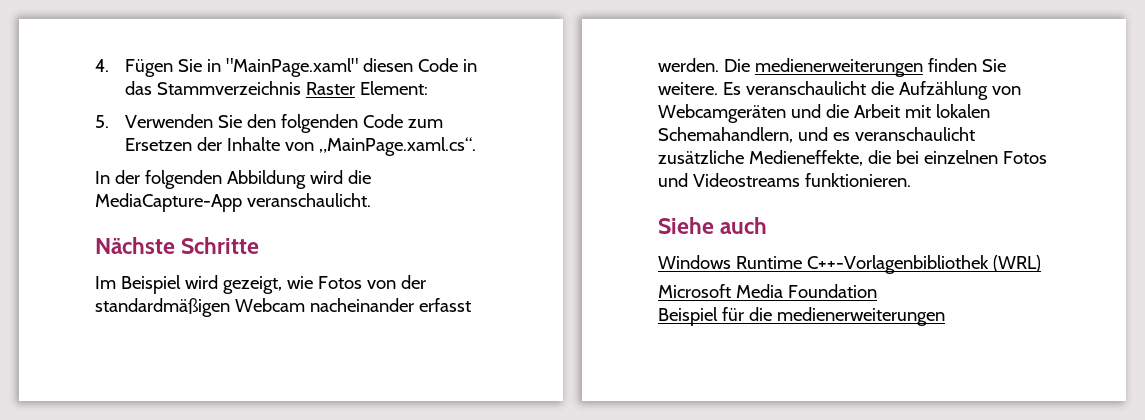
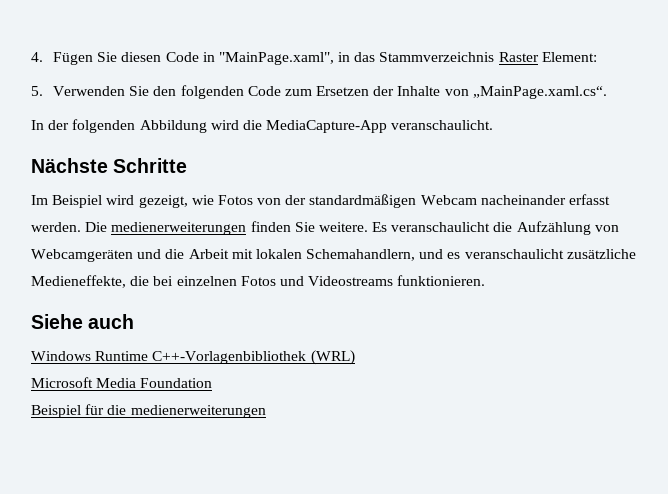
[206,58,358,77] in "MainPage.xaml" -> (118, 57) none
(477, 65) none -> [218,52,351,65] "MainPage.xaml", in

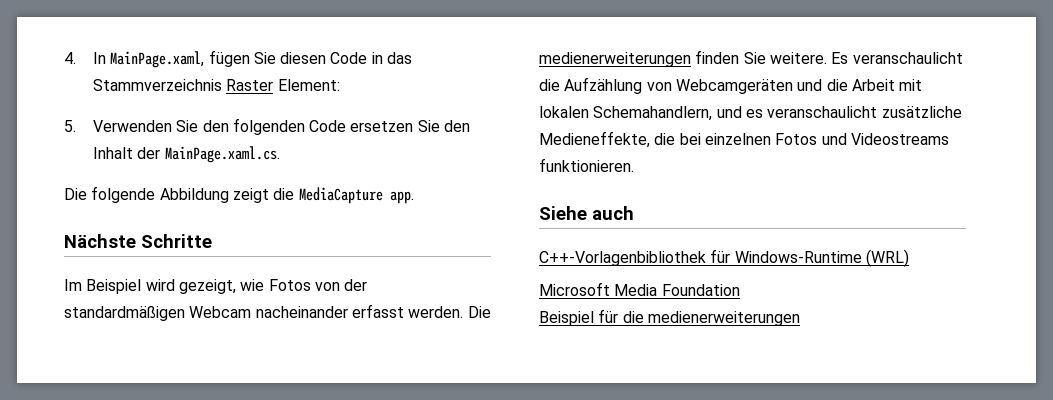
[52,52,93,65] Fügen -> [92,50,250,68] In MainPage.xaml, fügen
[218,52,351,65] "MainPage.xaml", in -> (383, 58) none
[284,86,607,99] [31,119,494,133] zum Ersetzen der Inhalte von „MainPage.xaml.cs“. // In der folgenden Abbildung wird die MediaCapture-App veranschaulicht. -> [350,120,471,132] [92,146,280,163] [64,186,414,204] ersetzen Sie den Inhalt der MainPage.xaml.cs. // Die folgende Abbildung zeigt die MediaCapture app.
[31,351,307,364] Windows Runtime C++-Vorlagenbibliothek -> [539,249,862,266] C++-Vorlagenbibliothek für Windows-Runtime

